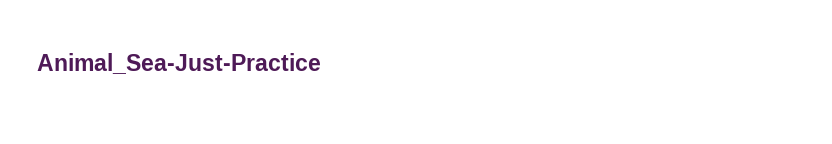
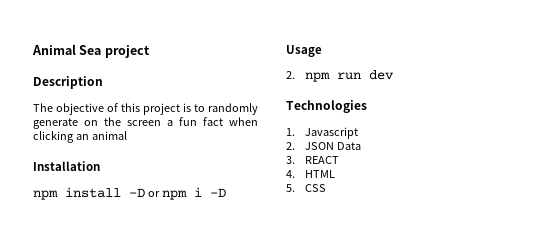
[37,53,321,74] Animal_Sea-Just-Practice -> [32,44,150,58] [33,76,103,89] [33,103,258,115] [33,117,258,129] [33,131,127,143] [33,161,100,171] [33,187,226,200] [286,45,322,57] [286,70,394,82] [286,100,367,113] [286,127,358,139] [286,142,361,150] [286,156,339,164] [286,170,335,178] [286,184,326,192] Animal Sea project // Description // The objective of this project is to randomly generate on the screen a fun fact when clicking an animal // Installation // npm install -D or npm i -D // Usage // 2. npm run dev // Technologies // 1. Javascript // 2. JSON Data // 3. REACT // 4. HTML // 5. CSS

